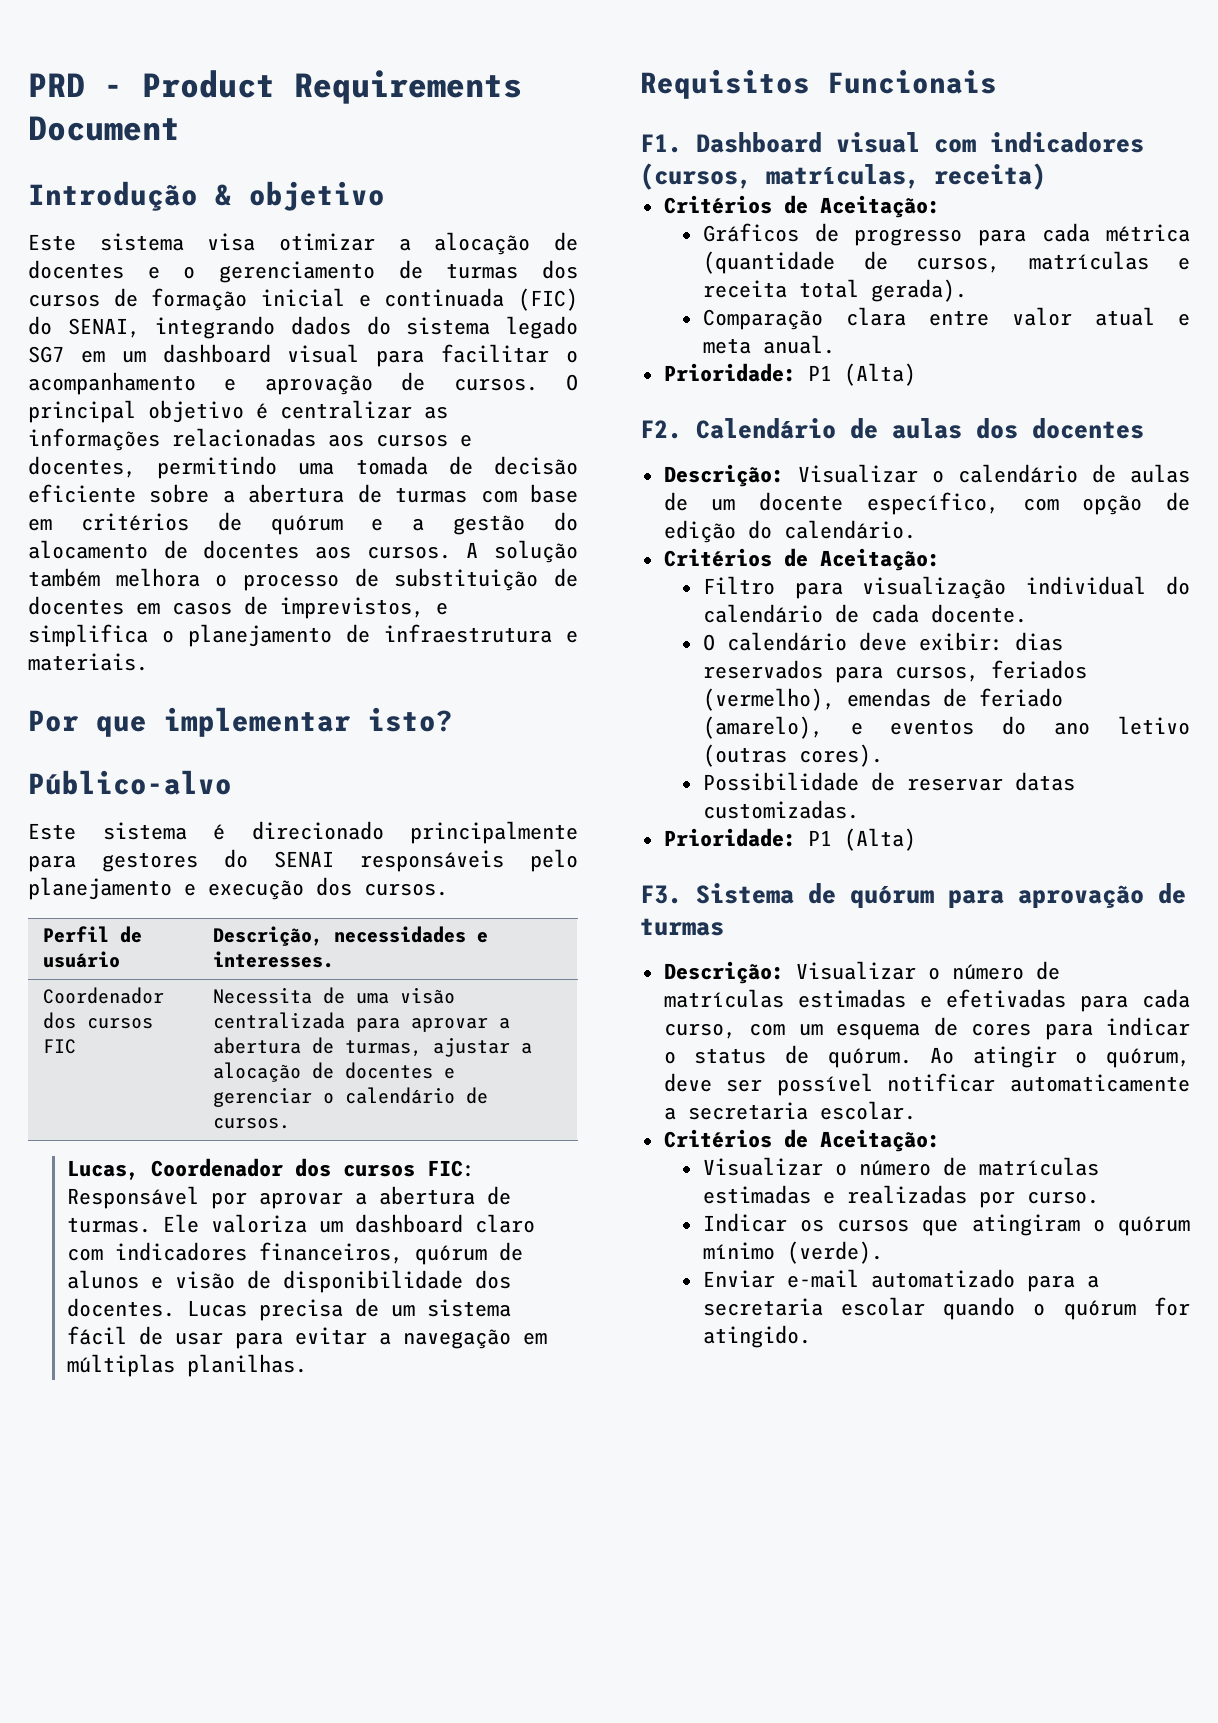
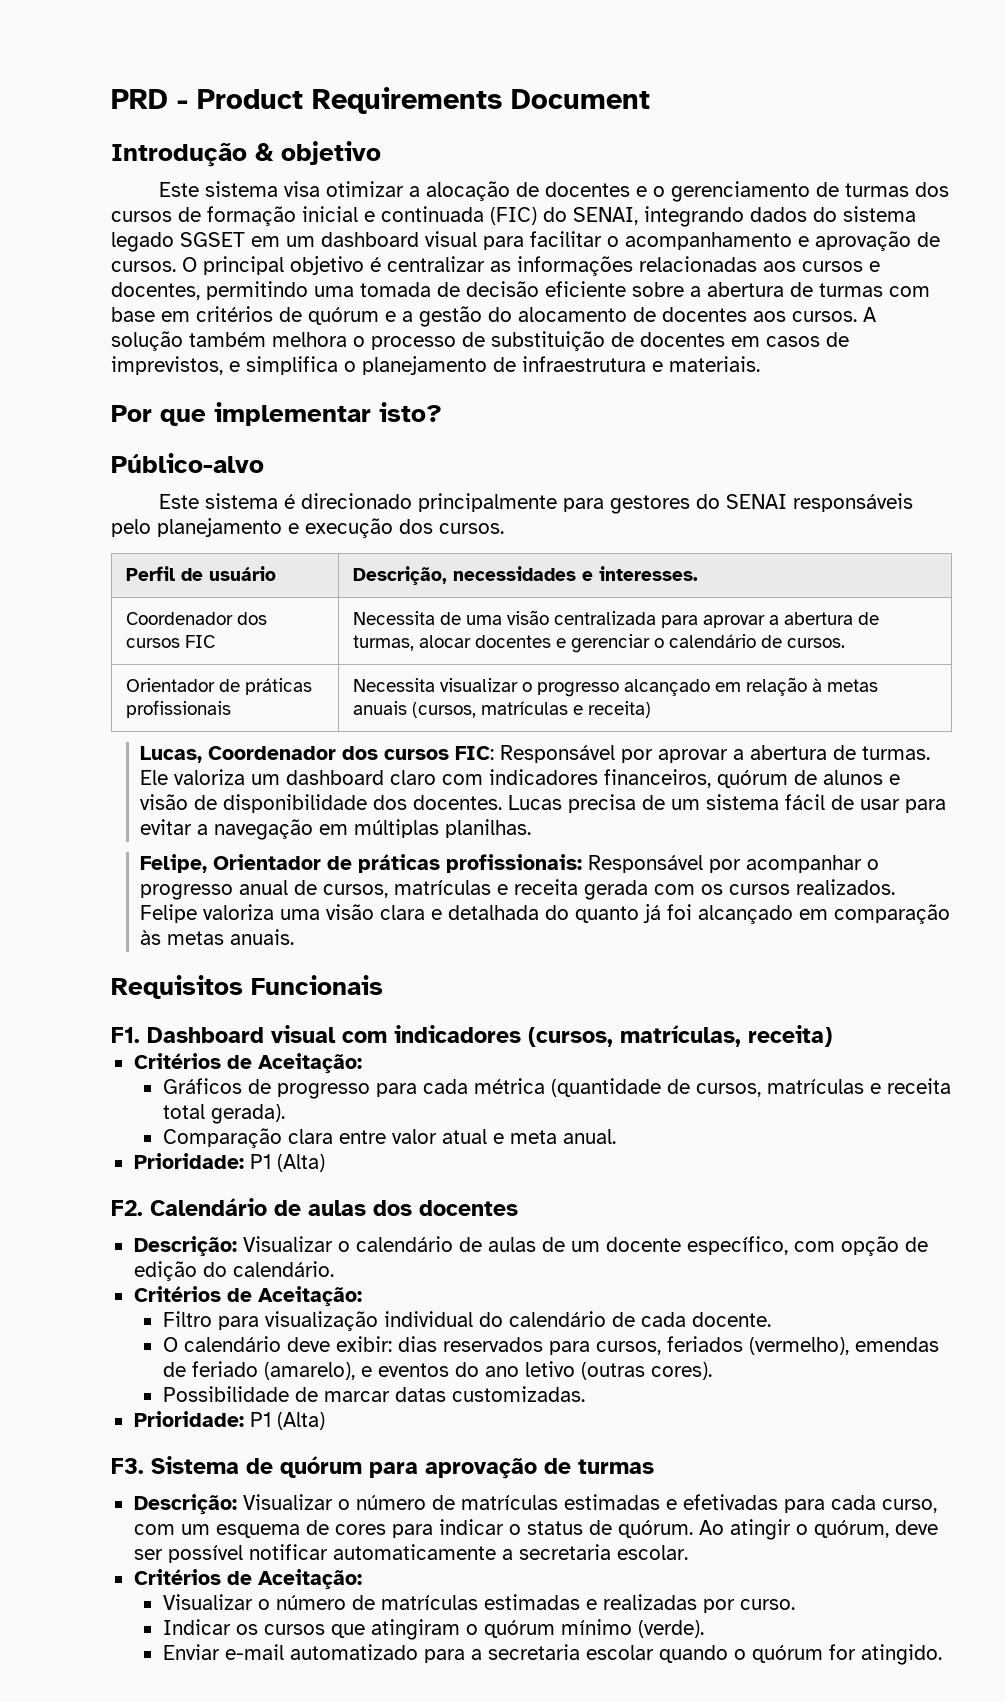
[28,346,64,363] SG7 -> [180,232,245,247] SGSET
[433,1037,533,1057] [213,1062,335,1082] ajustar a alocação de -> [419,635,472,648] alocar
(291, 1123) none -> [126,678,313,695] [126,700,232,718] [353,677,879,697] [353,701,652,718] // Orientador de práticas profissionais | Necessita visualizar o progresso alcançado em relação à metas anuais (cursos, matrículas e receita)
(308, 1365) none -> [140,854,880,873] [140,879,896,900] [140,904,951,924] [140,929,295,945] // Felipe, Orientador de práticas profissionais: Responsável por acompanhar o progresso anual de cursos, matrículas e receita gerada com os cursos realizados. Felipe valoriza uma visão clara e detalhada do quanto já foi alcançado em comparação às metas anuais.
[906,778,1003,791] reservar -> [323,1391,390,1402] marcar

